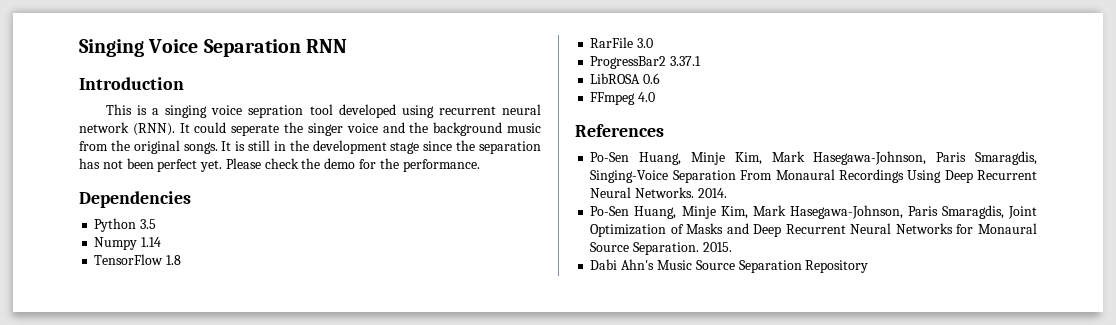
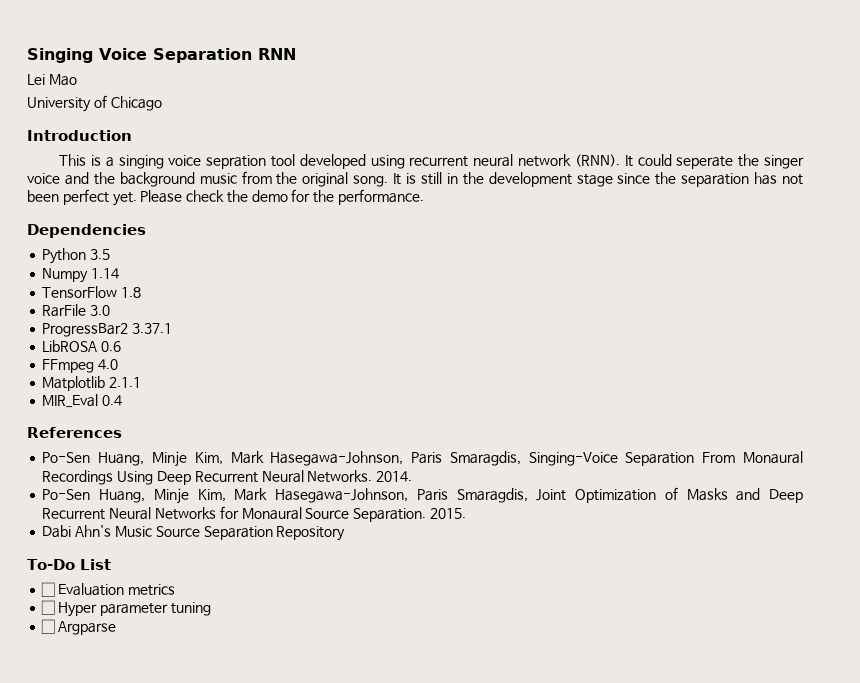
(347, 46) none -> [27,74,77,86] [27,95,162,112] // Lei Mao // University of Chicago
[183,142,218,154] songs. -> [353,175,389,187] song.
(656, 97) none -> [42,376,142,391] [42,394,123,408] // Matplotlib 2.1.1 // MIR_Eval 0.4
(869, 266) none -> [27,559,111,570] [41,582,175,597] [41,600,211,617] [41,619,117,635] // To-Do List // ☐ Evaluation metrics // ☐ Hyper parameter tuning // ☐ Argparse

